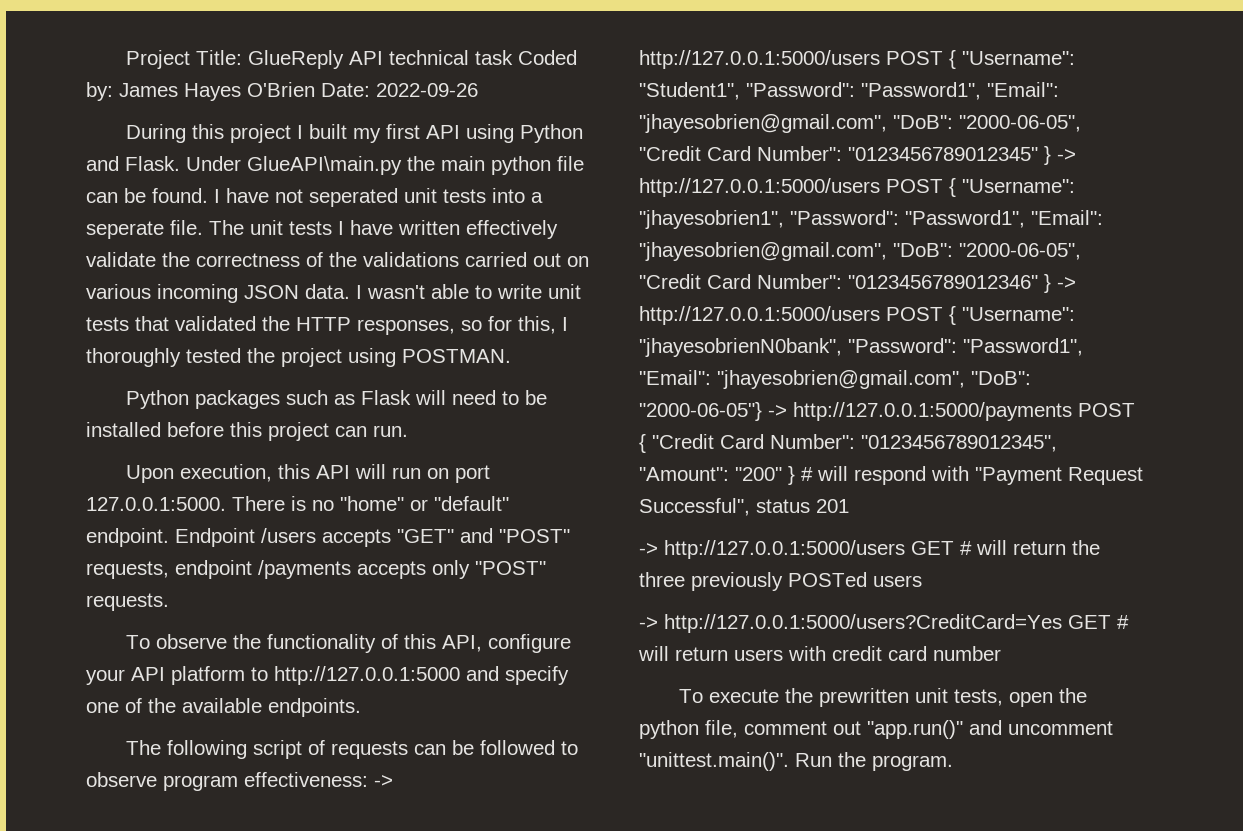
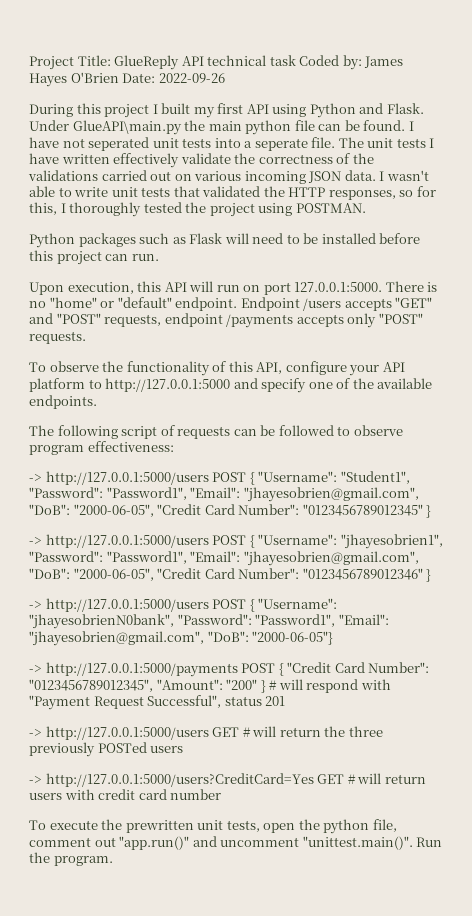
(368, 779) none -> (174, 446) //
(1051, 155) none -> (432, 511) //
(1051, 283) none -> (432, 575) //
(762, 411) none -> (334, 638) //

